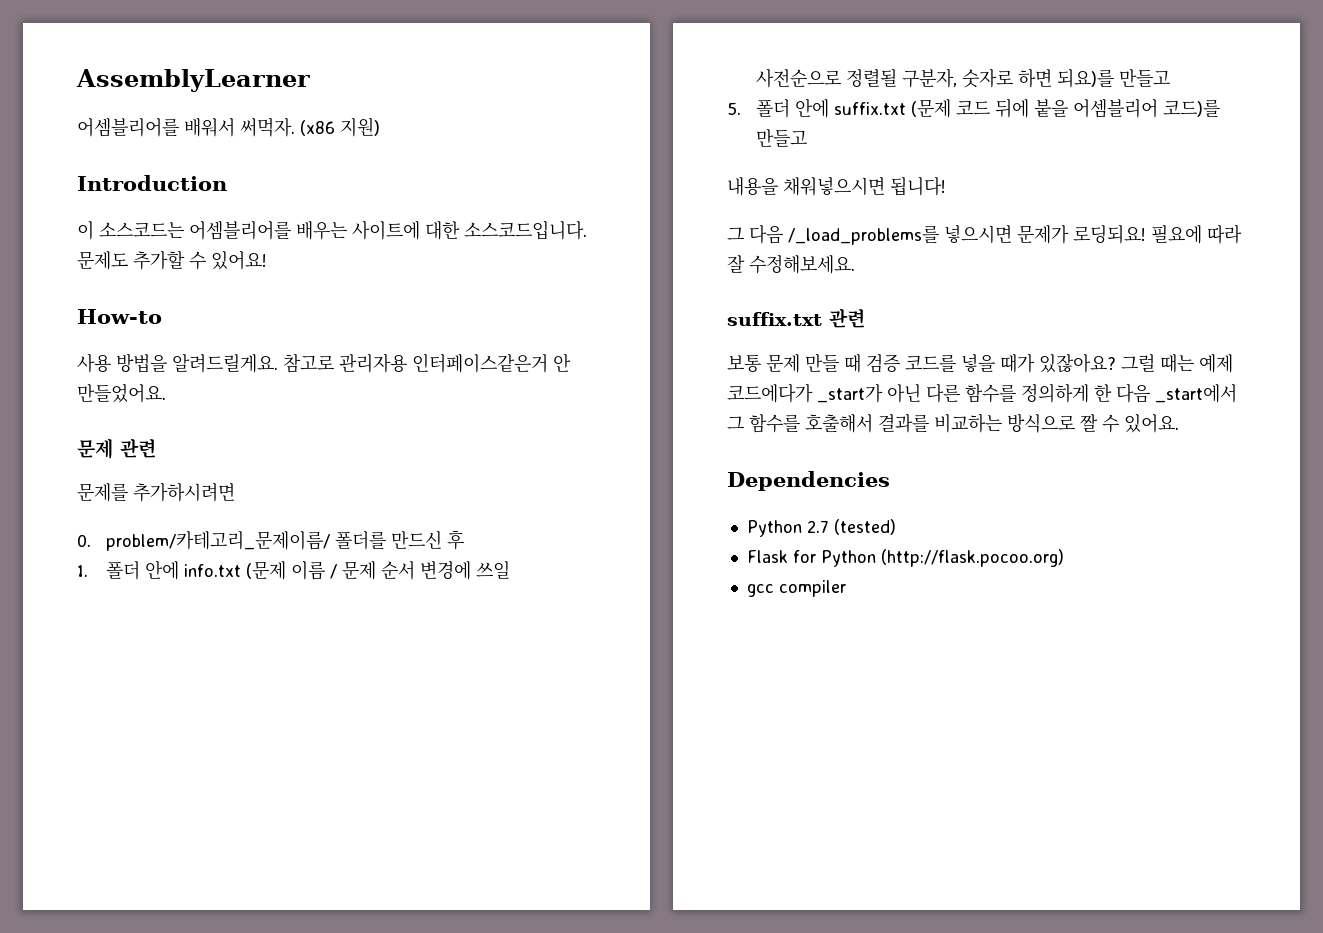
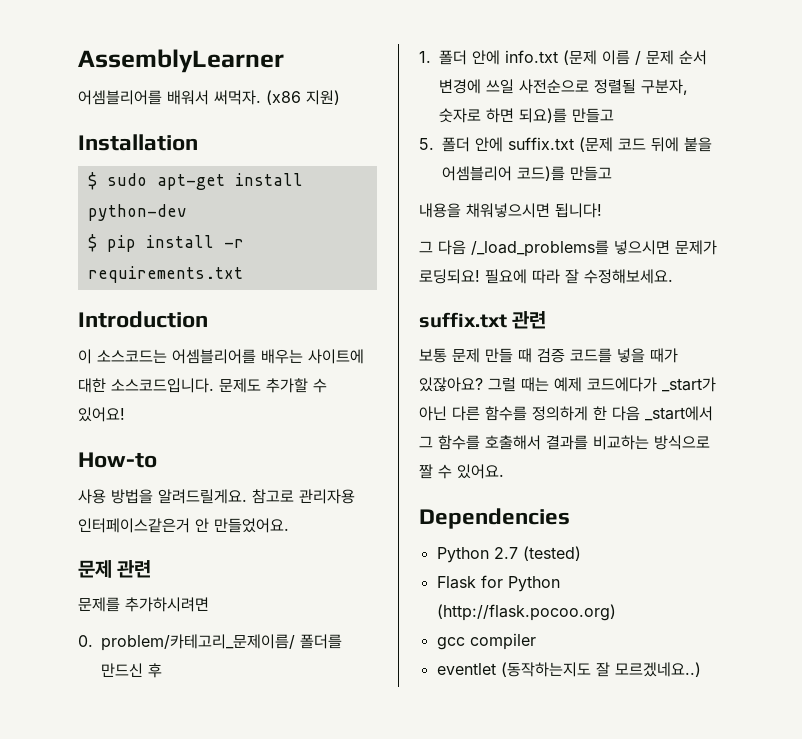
(380, 127) none -> [78,134,198,151] [87,172,303,190] [87,204,187,221] [87,234,244,252] [87,266,243,283] // Installation // $ sudo apt-get install python-dev // $ pip install -r requirements.txt
(846, 588) none -> [436,662,701,677] // eventlet (동작하는지도 잘 모르겠네요..)

